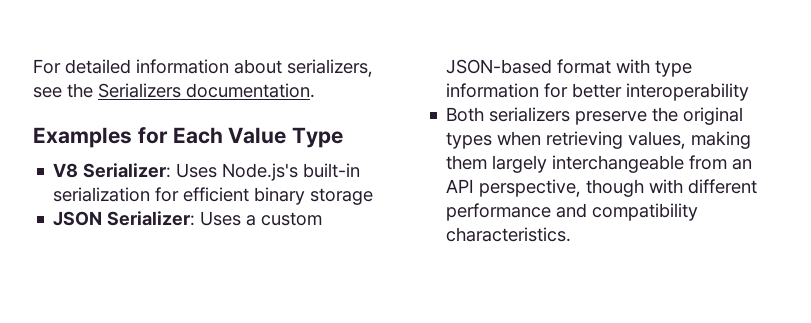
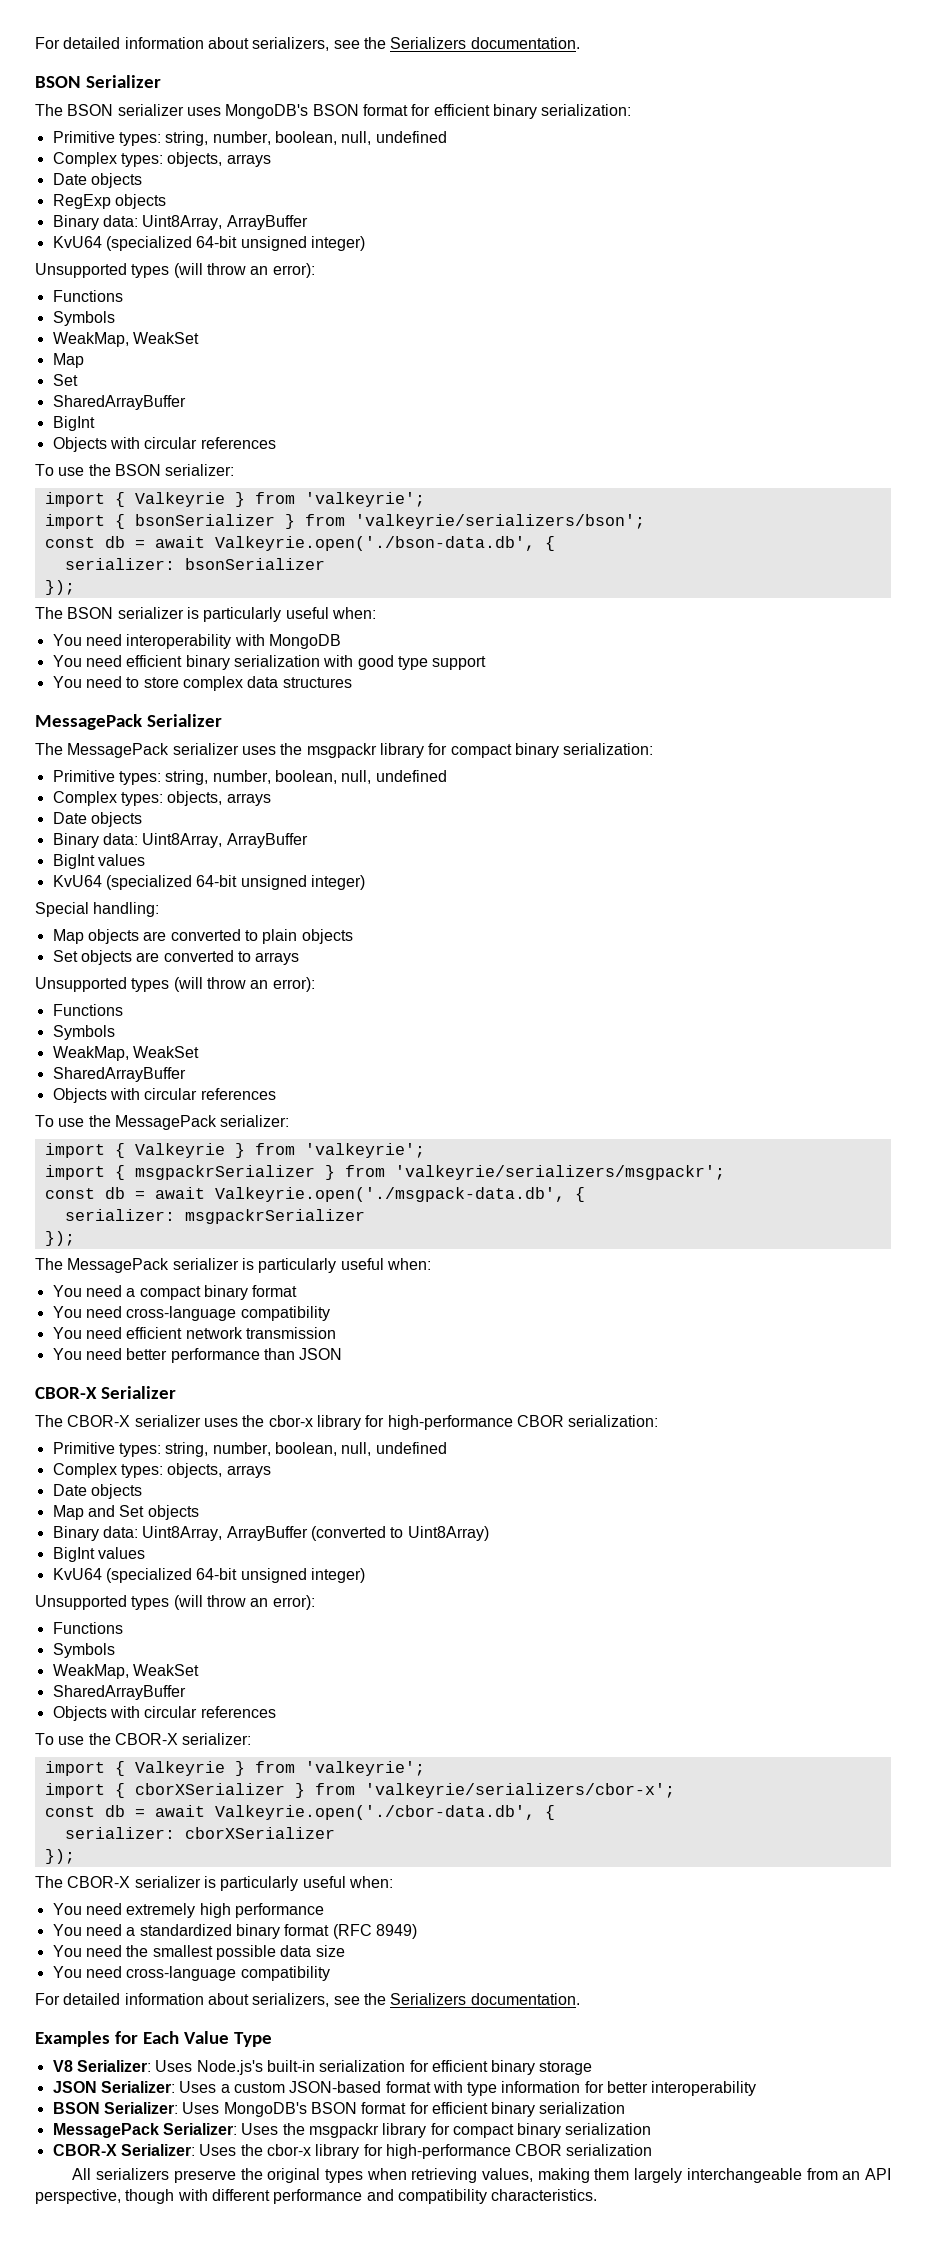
[33,59,373,77] [33,83,315,98] For detailed information about serializers, see the Serializers documentation. -> [35,37,580,51] [35,75,161,88] [35,104,632,119] [52,131,447,146] [52,152,271,167] [52,173,142,188] [52,194,166,209] [52,215,308,230] [52,236,365,251] [35,263,315,278] [52,290,123,302] [52,311,115,326] [52,332,199,347] [52,353,84,368] [52,374,78,386] [52,395,186,410] [52,416,95,431] [52,437,276,452] [35,464,235,476] [44,492,425,507] [44,514,645,529] [44,536,555,551] [64,558,325,570] [44,580,75,595] [35,607,376,622] [52,634,341,649] [52,655,487,670] [52,676,352,691] [35,714,222,730] [35,743,654,758] [52,770,447,785] [52,791,271,806] [52,812,142,827] [52,833,308,848] [52,854,145,869] [52,875,365,890] [35,902,160,917] [52,929,353,944] [52,950,300,965] [35,977,315,992] [52,1004,123,1016] [52,1025,115,1040] [52,1046,199,1061] [52,1067,186,1082] [52,1088,276,1103] [35,1115,290,1130] [44,1143,425,1158] [44,1165,725,1180] [44,1187,585,1202] [64,1209,365,1224] [44,1231,75,1246] [35,1258,431,1273] [52,1285,298,1300] [52,1306,330,1321] [52,1327,336,1339] [52,1348,343,1363] [35,1386,176,1399] [35,1415,659,1430] [52,1442,447,1457] [52,1463,271,1478] [52,1484,142,1499] [52,1505,199,1520] [52,1526,489,1541] [52,1547,145,1562] [52,1568,365,1583] [35,1595,315,1610] [52,1622,123,1634] [52,1643,115,1658] [52,1664,199,1679] [52,1685,186,1700] [52,1706,276,1721] [35,1733,252,1745] [44,1761,425,1776] [44,1783,675,1798] [44,1805,555,1820] [64,1827,335,1839] [44,1849,75,1864] [35,1876,393,1891] [52,1903,324,1918] [52,1924,417,1939] [52,1945,345,1960] [52,1966,330,1981] [35,1993,580,2007] For detailed information about serializers, see the Serializers documentation. // BSON Serializer // The BSON serializer uses MongoDB's BSON format for efficient binary serialization: // Primitive types: string, number, boolean, null, undefined // Complex types: objects, arrays // Date objects // RegExp objects // Binary data: Uint8Array, ArrayBuffer // KvU64 (specialized 64-bit unsigned integer) // Unsupported types (will throw an error): // Functions // Symbols // WeakMap, WeakSet // Map // Set // SharedArrayBuffer // BigInt // Objects with circular references // To use the BSON serializer: // import { Valkeyrie } from 'valkeyrie'; // import { bsonSerializer } from 'valkeyrie/serializers/bson'; // const db = await Valkeyrie.open('./bson-data.db', { // serializer: bsonSerializer // }); // The BSON serializer is particularly useful when: // You need interoperability with MongoDB // You need efficient binary serialization with good type support // You need to store complex data structures // MessagePack Serializer // The MessagePack serializer uses the msgpackr library for compact binary serialization: // Primitive types: string, number, boolean, null, undefined // Complex types: objects, arrays // Date objects // Binary data: Uint8Array, ArrayBuffer // BigInt values // KvU64 (specialized 64-bit unsigned integer) // Special handling: // Map objects are converted to plain objects // Set objects are converted to arrays // Unsupported types (will throw an error): // Functions // Symbols // WeakMap, WeakSet // SharedArrayBuffer // Objects with circular references // To use the MessagePack serializer: // import { Valkeyrie } from 'valkeyrie'; // import { msgpackrSerializer } from 'valkeyrie/serializers/msgpackr'; // const db = await Valkeyrie.open('./msgpack-data.db', { // serializer: msgpackrSerializer // }); // The MessagePack serializer is particularly useful when: // You need a compact binary format // You need cross-language compatibility // You need efficient network transmission // You need better performance than JSON // CBOR-X Serializer // The CBOR-X serializer uses the cbor-x library for high-performance CBOR serialization: // Primitive types: string, number, boolean, null, undefined // Complex types: objects, arrays // Date objects // Map and Set objects // Binary data: Uint8Array, ArrayBuffer (converted to Uint8Array) // BigInt values // KvU64 (specialized 64-bit unsigned integer) // Unsupported types (will throw an error): // Functions // Symbols // WeakMap, WeakSet // SharedArrayBuffer // Objects with circular references // To use the CBOR-X serializer: // import { Valkeyrie } from 'valkeyrie'; // import { cborXSerializer } from 'valkeyrie/serializers/cbor-x'; // const db = await Valkeyrie.open('./cbor-data.db', { // serializer: cborXSerializer // }); // The CBOR-X serializer is particularly useful when: // You need extremely high performance // You need a standardized binary format (RFC 8949) // You need the smallest possible data size // You need cross-language compatibility // For detailed information about serializers, see the Serializers documentation.
[446,107,485,122] Both -> [52,2102,626,2117] [52,2123,652,2138] [52,2144,653,2159] [72,2168,92,2180] BSON Serializer: Uses MongoDB's BSON format for efficient binary serialization // MessagePack Serializer: Uses the msgpackr library for compact binary serialization // CBOR-X Serializer: Uses the cbor-x library for high-performance CBOR serialization // All

